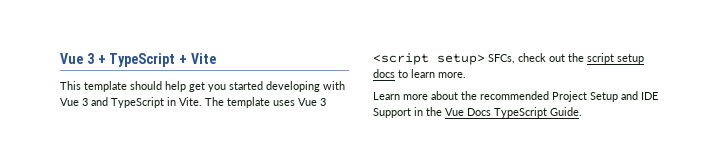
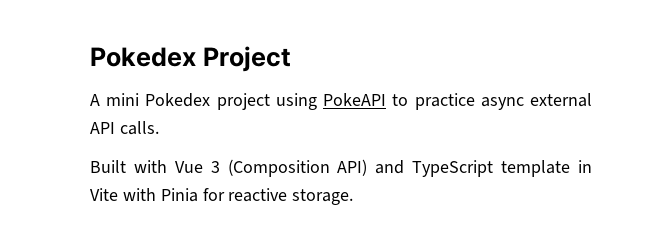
[60,53,216,67] [60,81,345,92] [60,97,326,108] [373,53,644,65] [373,69,466,78] [373,91,658,102] [373,107,582,118] Vue 3 + TypeScript + Vite // This template should help get you started developing with Vue 3 and TypeScript in Vite. The template uses Vue 3 <script setup> SFCs, check out the script setup docs to learn more. // Learn more about the recommended Project Setup and IDE Support in the Vue Docs TypeScript Guide. -> [90,46,292,72] [90,93,592,110] [90,121,159,135] [90,159,593,177] [90,188,354,205] Pokedex Project // A mini Pokedex project using PokeAPI to practice async external API calls. // Built with Vue 3 (Composition API) and TypeScript template in Vite with Pinia for reactive storage.

